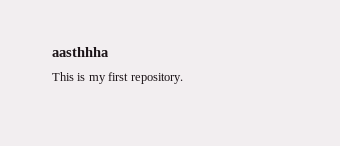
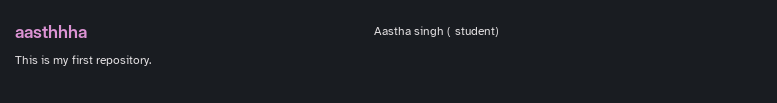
(183, 78) none -> [374,26,499,37] // Aastha singh ( student)

